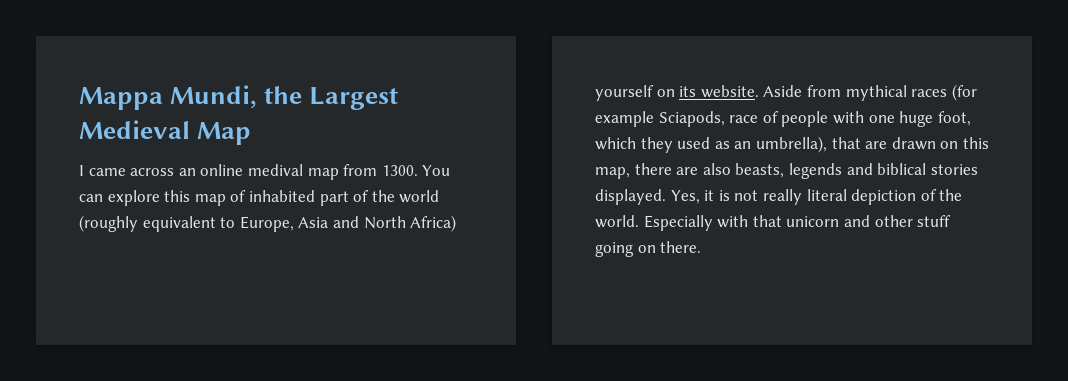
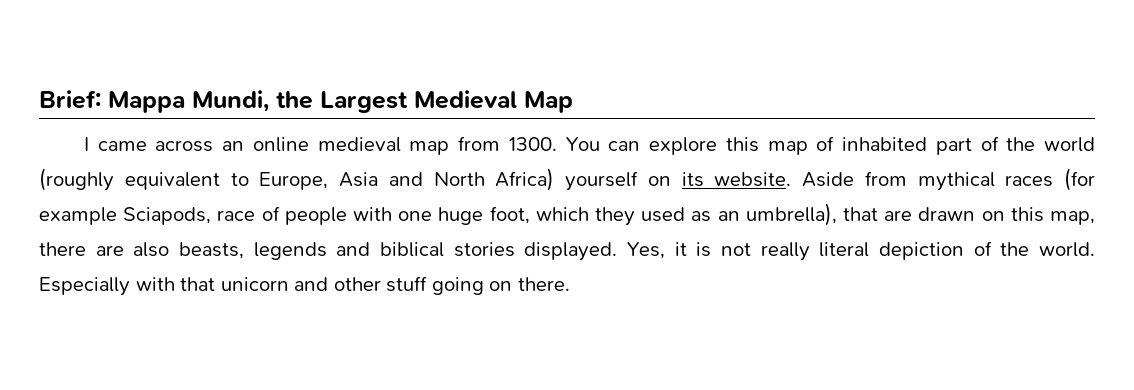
(79, 98) none -> [39,90,101,109] Brief:
[247,164,303,176] medival -> [317,137,401,152] medieval

